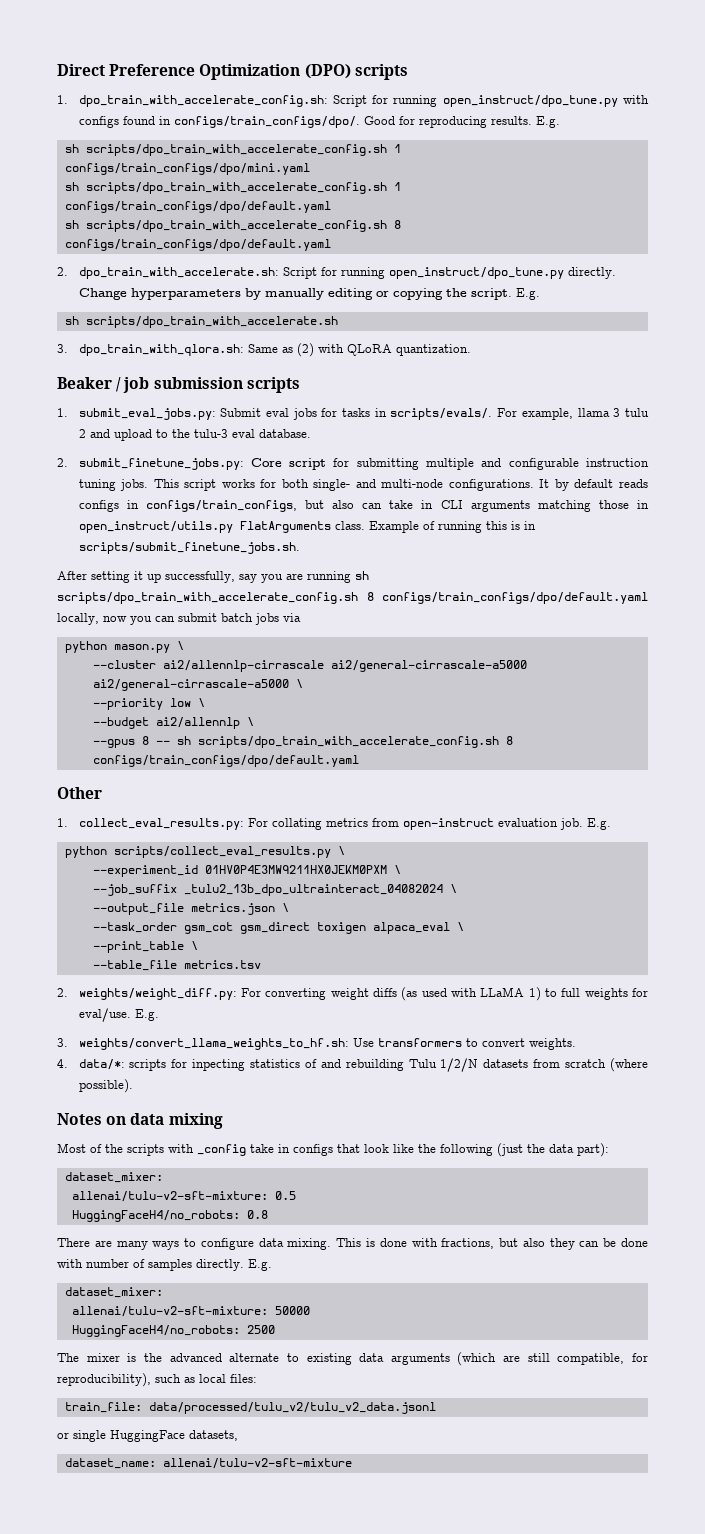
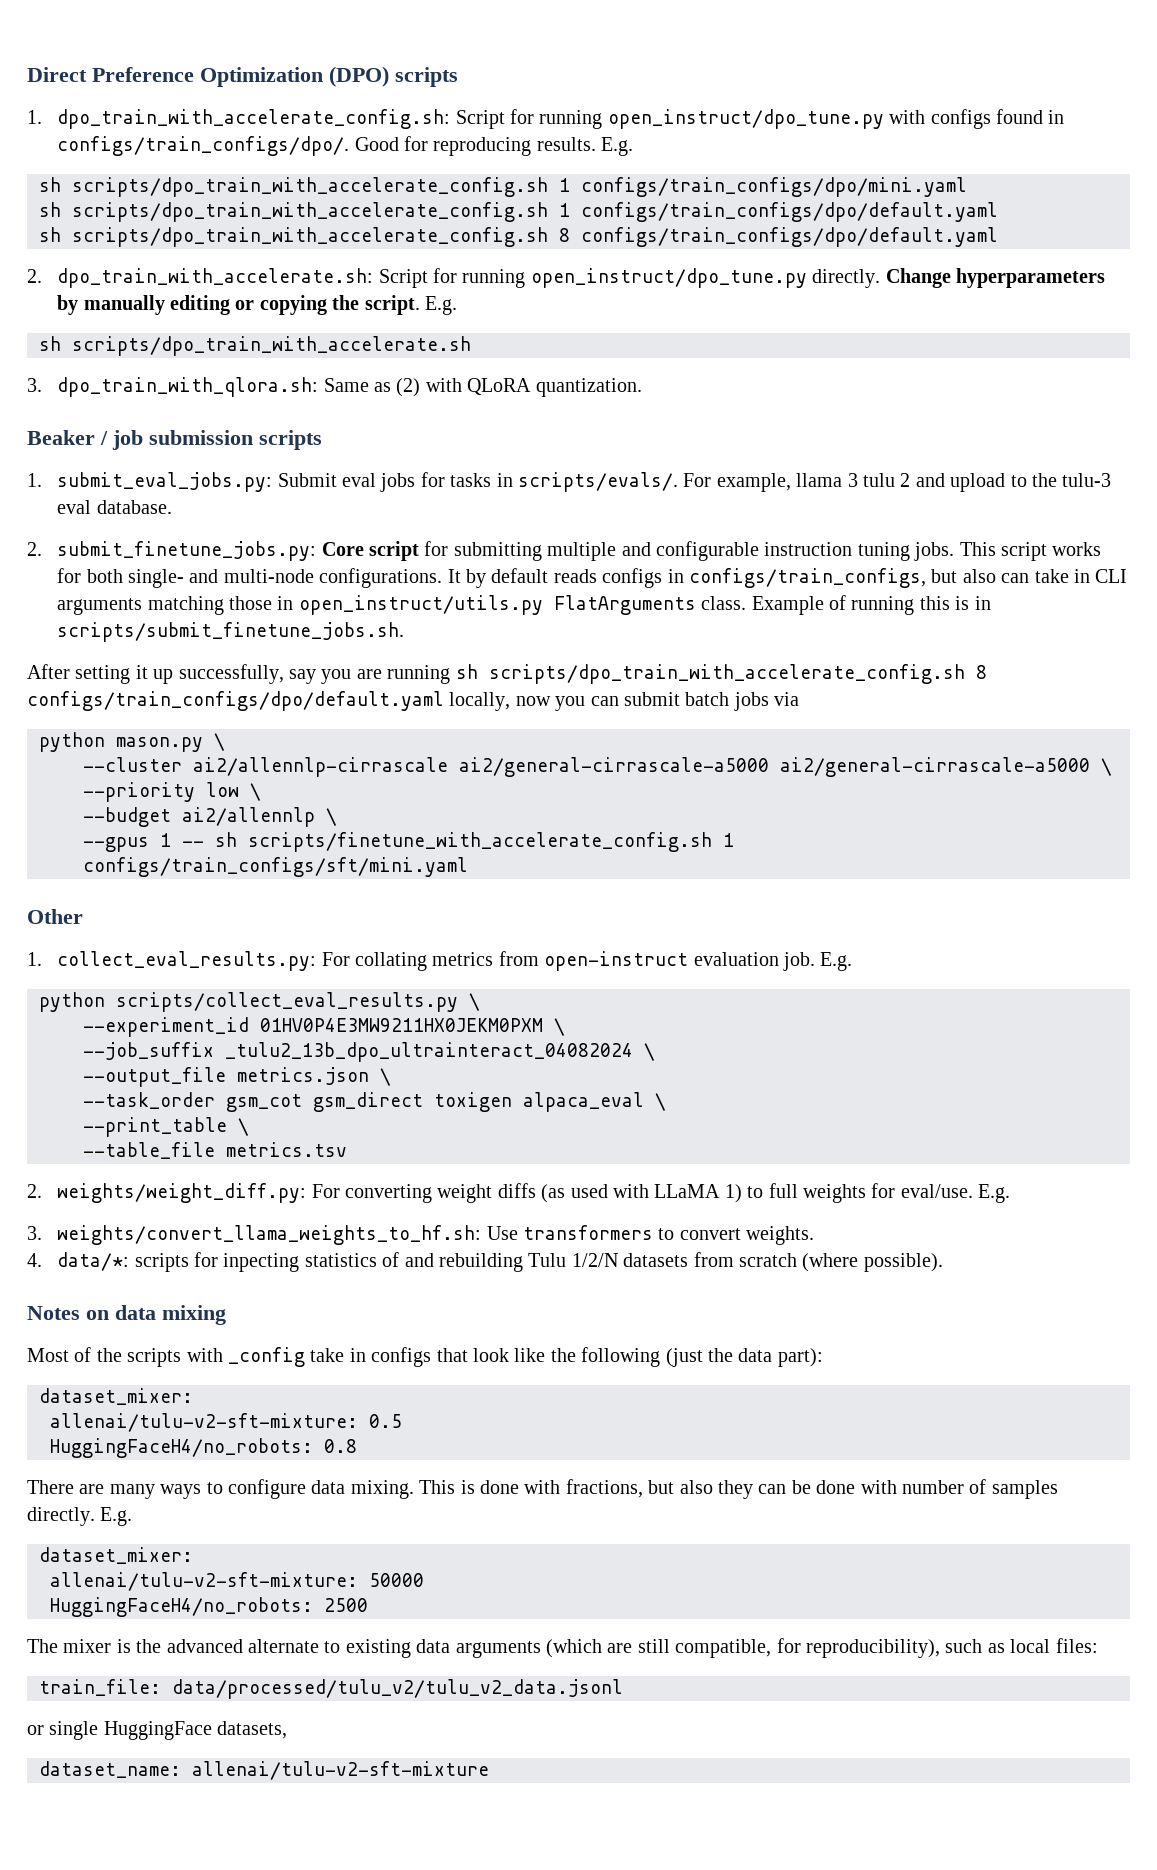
[141,736,149,745] 8 -> [160,833,171,847] 1
[197,736,513,748] [92,755,359,767] scripts/dpo_train_with_accelerate_config.sh 8 configs/train_configs/dpo/default.yaml -> [248,832,734,852] [83,857,468,877] scripts/finetune_with_accelerate_config.sh 1 configs/train_configs/sft/mini.yaml

